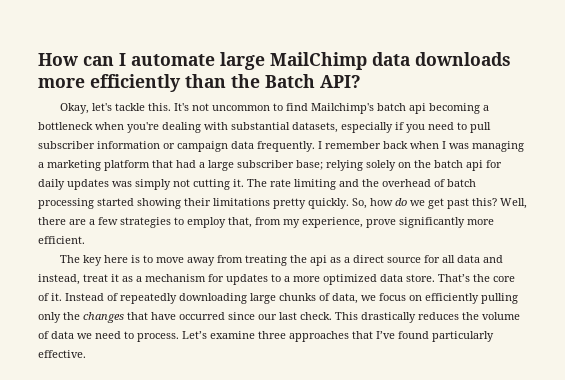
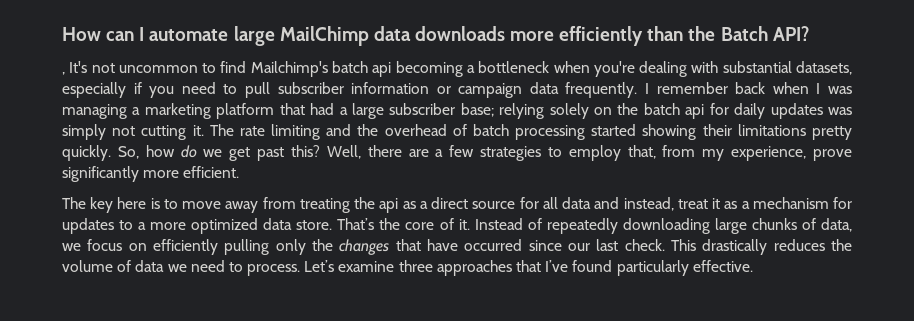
[60,103,172,114] Okay, let's tackle this. -> [62,72,65,75] ,

